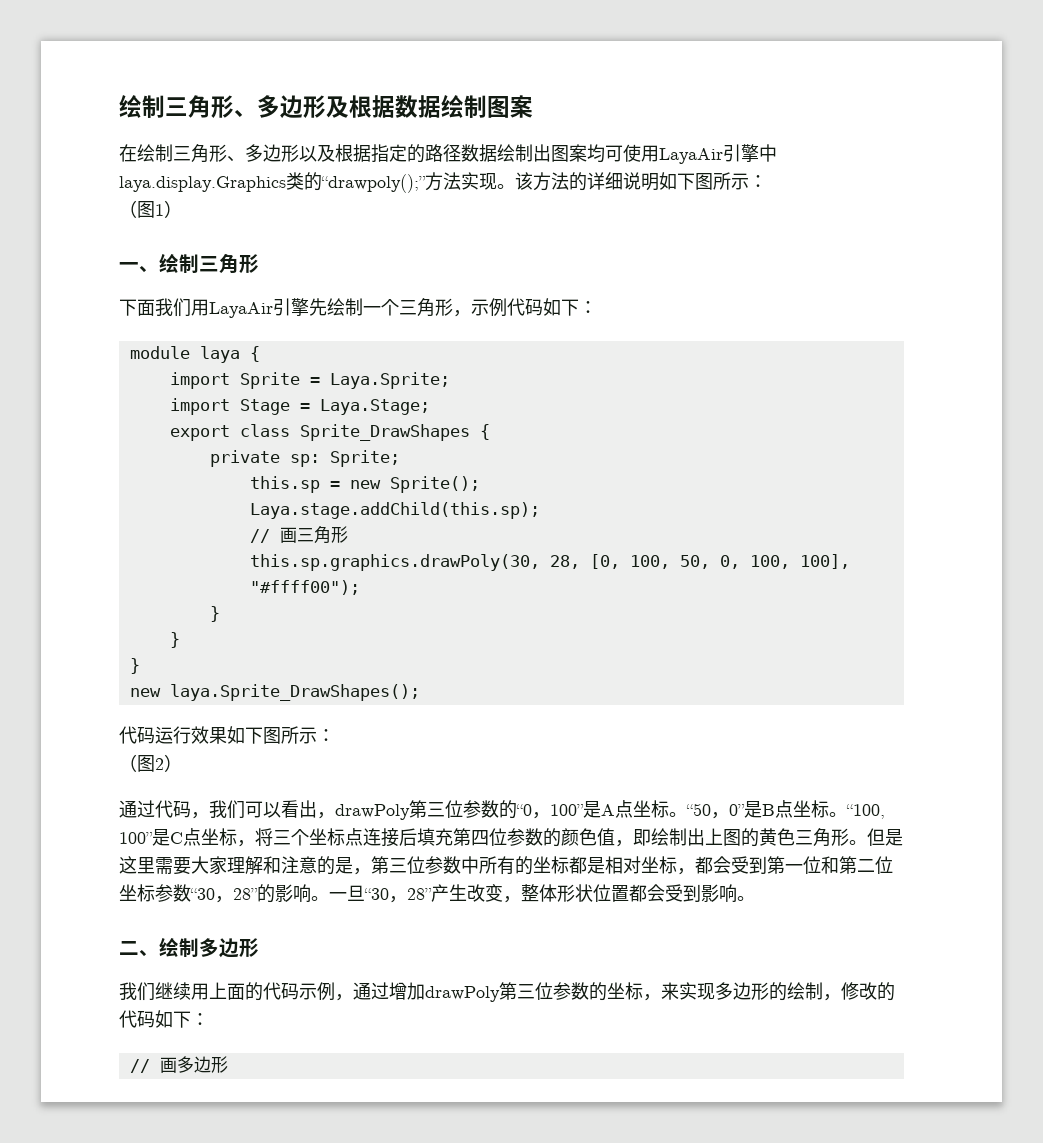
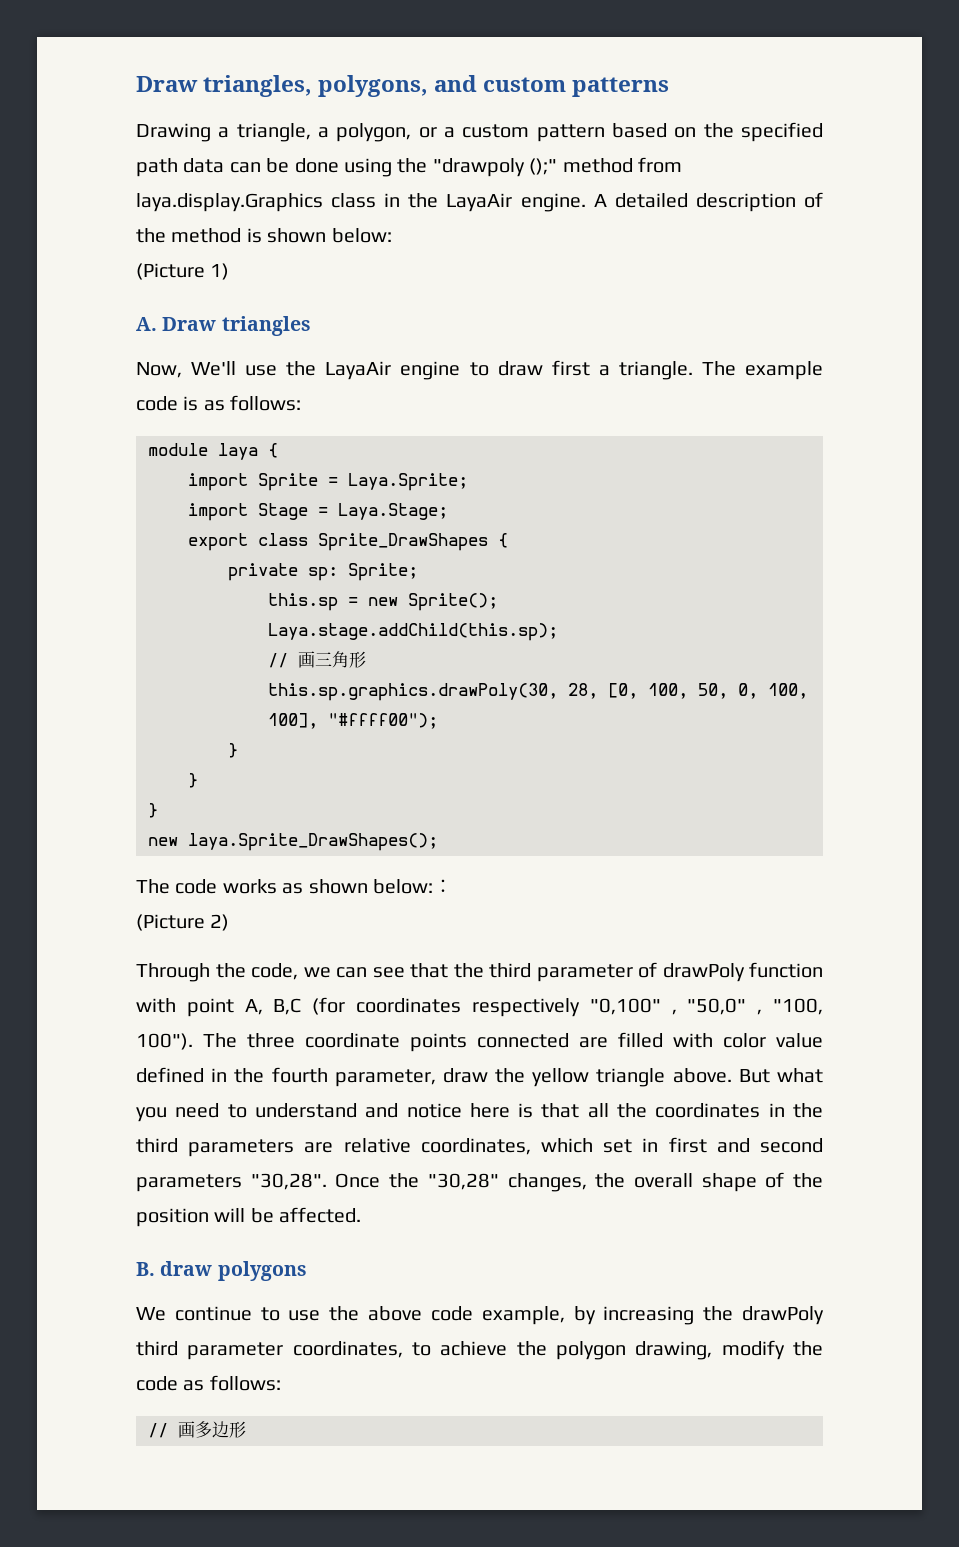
[119,95,533,119] [119,144,777,164] [119,172,767,193] [119,200,182,218] [119,253,259,274] [119,298,597,318] 绘制三角形、多边形及根据数据绘制图案 // 在绘制三角形、多边形以及根据指定的路径数据绘制出图案均可使用LayaAir引擎中laya.display.Graphics类的“drawpoly();”方法实现。该方法的详细说明如下图所示： // （图1） // 一、绘制三角形 // 下面我们用LayaAir引擎先绘制一个三角形，示例代码如下： -> [136,75,670,97] [136,122,823,142] [136,157,682,177] [136,192,823,212] [136,228,392,243] [136,263,230,280] [136,316,311,336] [136,360,823,380] [136,395,302,411] Draw triangles, polygons, and custom patterns // Drawing a triangle, a polygon, or a custom pattern based on the specified path data can be done using the "drawpoly ();" method from laya.display.Graphics class in the LayaAir engine. A detailed description of the method is shown below: // (Picture 1) // A. Draw triangles // Now, We'll use the LayaAir engine to draw first a triangle. The example code is as follows:
[119,726,335,744] [119,754,182,772] [119,800,885,820] [119,828,903,847] [119,856,893,875] [119,884,755,903] [119,937,259,958] [119,982,895,1002] [119,1010,209,1028] 代码运行效果如下图所示： // （图2） // 通过代码，我们可以看出，drawPoly第三位参数的“0，100”是A点坐标。“50，0”是B点坐标。“100, 100”是C点坐标，将三个坐标点连接后填充第四位参数的颜色值，即绘制出上图的黄色三角形。但是这里需要大家理解和注意的是，第三位参数中所有的坐标都是相对坐标，都会受到第一位和第二位坐标参数“30，28”的影响。一旦“30，28”产生改变，整体形状位置都会受到影响。 // 二、绘制多边形 // 我们继续用上面的代码示例，通过增加drawPoly第三位参数的坐标，来实现多边形的绘制，修改的代码如下： -> [136,879,453,894] [136,914,230,931] [136,962,823,982] [136,997,824,1017] [136,1032,823,1052] [136,1067,823,1087] [136,1103,823,1122] [136,1137,823,1157] [136,1172,823,1192] [136,1207,362,1227] [136,1261,307,1281] [136,1306,824,1325] [136,1340,823,1360] [136,1375,281,1391] The code works as shown below:： // (Picture 2) // Through the code, we can see that the third parameter of drawPoly function with point A, B,C (for coordinates respectively "0,100" , "50,0" , "100, 100"). The three coordinate points connected are filled with color value defined in the fourth parameter, draw the yellow triangle above. But what you need to understand and notice here is that all the coordinates in the third parameters are relative coordinates, which set in first and second parameters "30,28". Once the "30,28" changes, the overall shape of the position will be affected. // B. draw polygons // We continue to use the above code example, by increasing the drawPoly third parameter coordinates, to achieve the polygon drawing, modify the code as follows:

